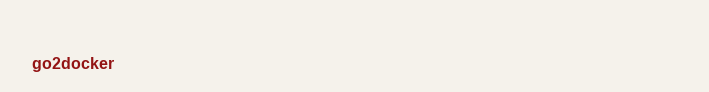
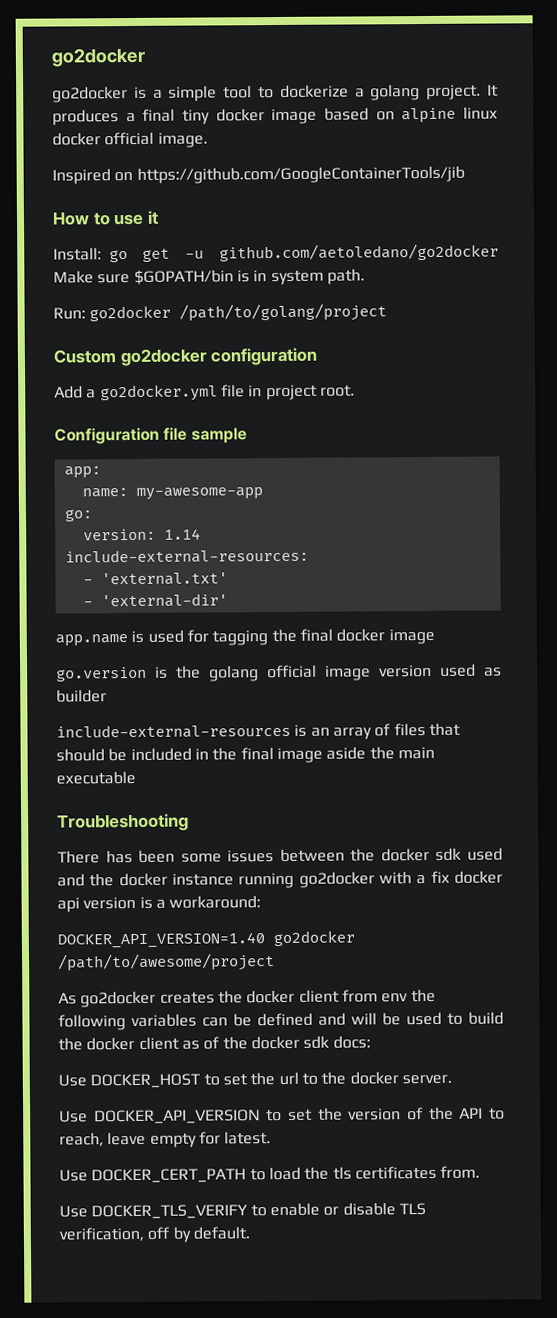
[32,57,114,72] go2docker -> [51,47,145,67] [52,84,500,103] [52,106,499,126] [52,131,208,148] [52,165,465,185] [52,210,159,226] [53,243,499,263] [53,268,365,286] [53,303,388,322] [53,347,318,367] [54,384,355,402] [54,427,247,445] [63,466,101,479] [81,487,263,500] [63,509,93,522] [82,528,201,541] [64,548,309,564] [82,572,228,586] [82,593,228,608] [55,628,435,647] [56,663,502,682] [56,689,107,703] [56,722,461,740] [56,746,435,764] [56,770,136,785] [57,813,189,832] [57,847,503,864] [57,870,503,889] [57,895,262,913] [57,930,355,949] [58,953,275,972] [58,988,436,1008] [58,1011,504,1031] [58,1035,371,1051] [58,1071,452,1089] [59,1106,506,1125] [59,1131,272,1148] [59,1165,481,1184] [59,1202,426,1220] [59,1226,250,1243] go2docker // go2docker is a simple tool to dockerize a golang project. It produces a final tiny docker image based on alpine linux docker official image. // Inspired on https://github.com/GoogleContainerTools/jib // How to use it // Install: go get -u github.com/aetoledano/go2docker Make sure $GOPATH/bin is in system path. // Run: go2docker /path/to/golang/project // Custom go2docker configuration // Add a go2docker.yml file in project root. // Configuration file sample // app: // name: my-awesome-app // go: // version: 1.14 // include-external-resources: // - 'external.txt' // - 'external-dir' // app.name is used for tagging the final docker image // go.version is the golang official image version used as builder // include-external-resources is an array of files that should be included in the final image aside the main executable // Troubleshooting // There has been some issues between the docker sdk used and the docker instance running go2docker with a fix docker api version is a workaround: // DOCKER_API_VERSION=1.40 go2docker /path/to/awesome/project // As go2docker creates the docker client from env the following variables can be defined and will be used to build the docker client as of the docker sdk docs: // Use DOCKER_HOST to set the url to the docker server. // Use DOCKER_API_VERSION to set the version of the API to reach, leave empty for latest. // Use DOCKER_CERT_PATH to load the tls certificates from. // Use DOCKER_TLS_VERIFY to enable or disable TLS verification, off by default.

